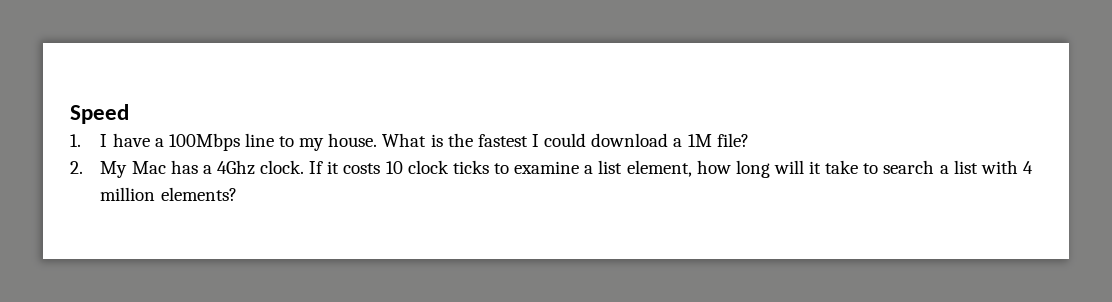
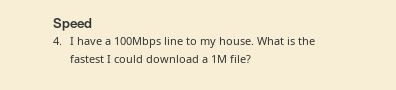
[70,134,81,147] 1. -> [53,37,62,45] 4.
[70,160,1033,178] [100,187,237,201] // 2. My Mac has a 4Ghz clock. If it costs 10 clock ticks to examine a list element, how long will it take to search a list with 4 million elements? -> (251, 59) none

